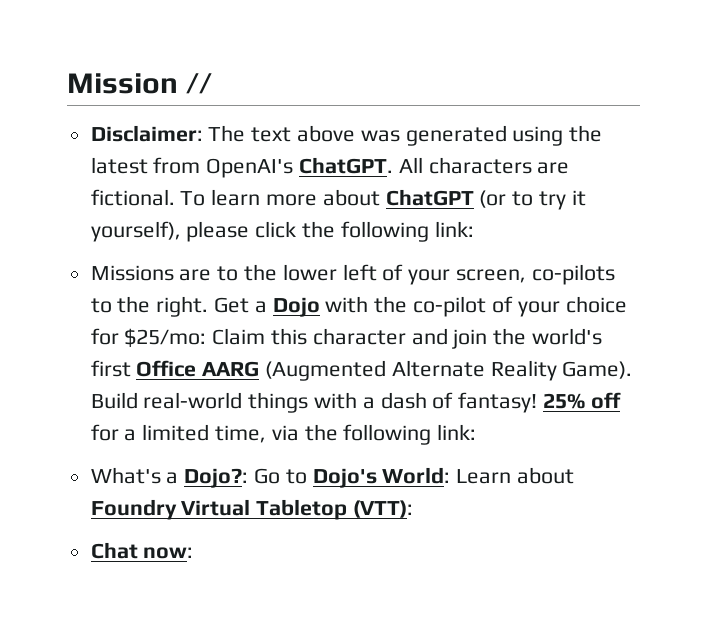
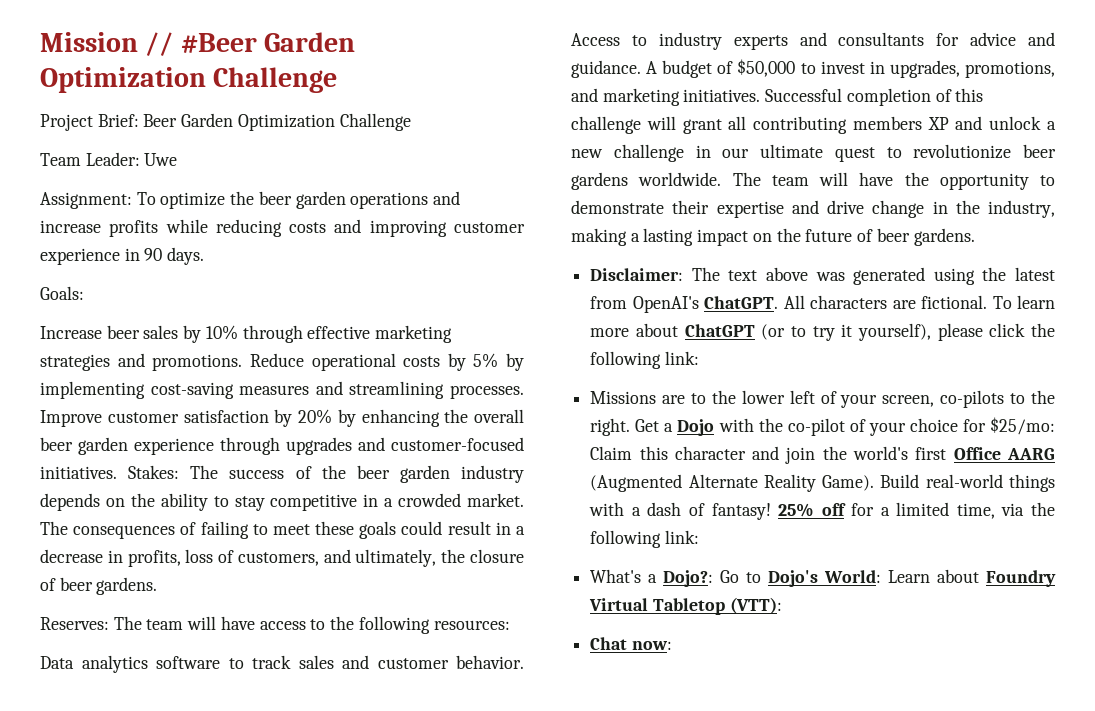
(213, 83) none -> [180,32,356,53] [40,67,338,93] [40,113,411,131] [40,152,178,166] [40,191,461,209] [40,219,525,237] [40,247,205,265] [40,286,84,300] [40,325,453,343] [40,353,524,371] [40,381,524,399] [40,409,524,427] [40,437,524,455] [40,465,524,483] [40,493,524,511] [40,521,525,539] [40,549,524,567] [40,577,158,595] [40,616,510,634] [40,655,524,673] [571,32,1055,50] [571,59,1055,78] [571,88,984,106] [571,116,1056,134] [571,144,1056,162] [571,172,1055,190] [571,200,1055,218] [571,228,975,246] #Beer Garden Optimization Challenge // Project Brief: Beer Garden Optimization Challenge // Team Leader: Uwe // Assignment: To optimize the beer garden operations and increase profits while reducing costs and improving customer experience in 90 days. // Goals: // Increase beer sales by 10% through effective marketing strategies and promotions. Reduce operational costs by 5% by implementing cost-saving measures and streamlining processes. Improve customer satisfaction by 20% by enhancing the overall beer garden experience through upgrades and customer-focused initiatives. Stakes: The success of the beer garden industry depends on the ability to stay competitive in a crowded market. The consequences of failing to meet these goals could result in a decrease in profits, loss of customers, and ultimately, the closure of beer gardens. // Reserves: The team will have access to the following resources: // Data analytics software to track sales and customer behavior. Access to industry experts and consultants for advice and guidance. A budget of $50,000 to invest in upgrades, promotions, and marketing initiatives. Successful completion of this challenge will grant all contributing members XP and unlock a new challenge in our ultimate quest to revolutionize beer gardens worldwide. The team will have the opportunity to demonstrate their expertise and drive change in the industry, making a lasting impact on the future of beer gardens.

